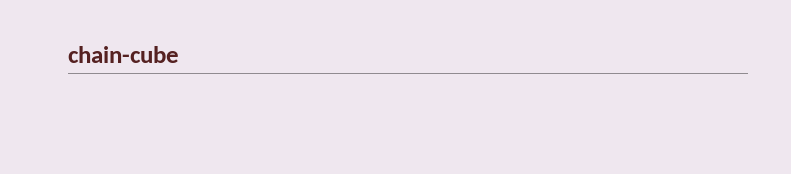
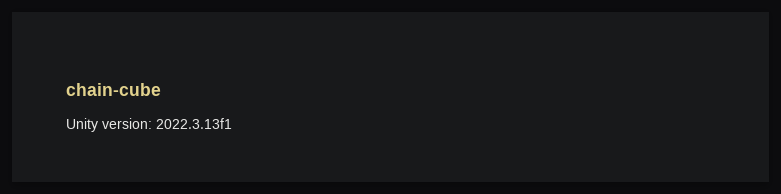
(179, 54) none -> [66,118,232,132] // Unity version: 2022.3.13f1

